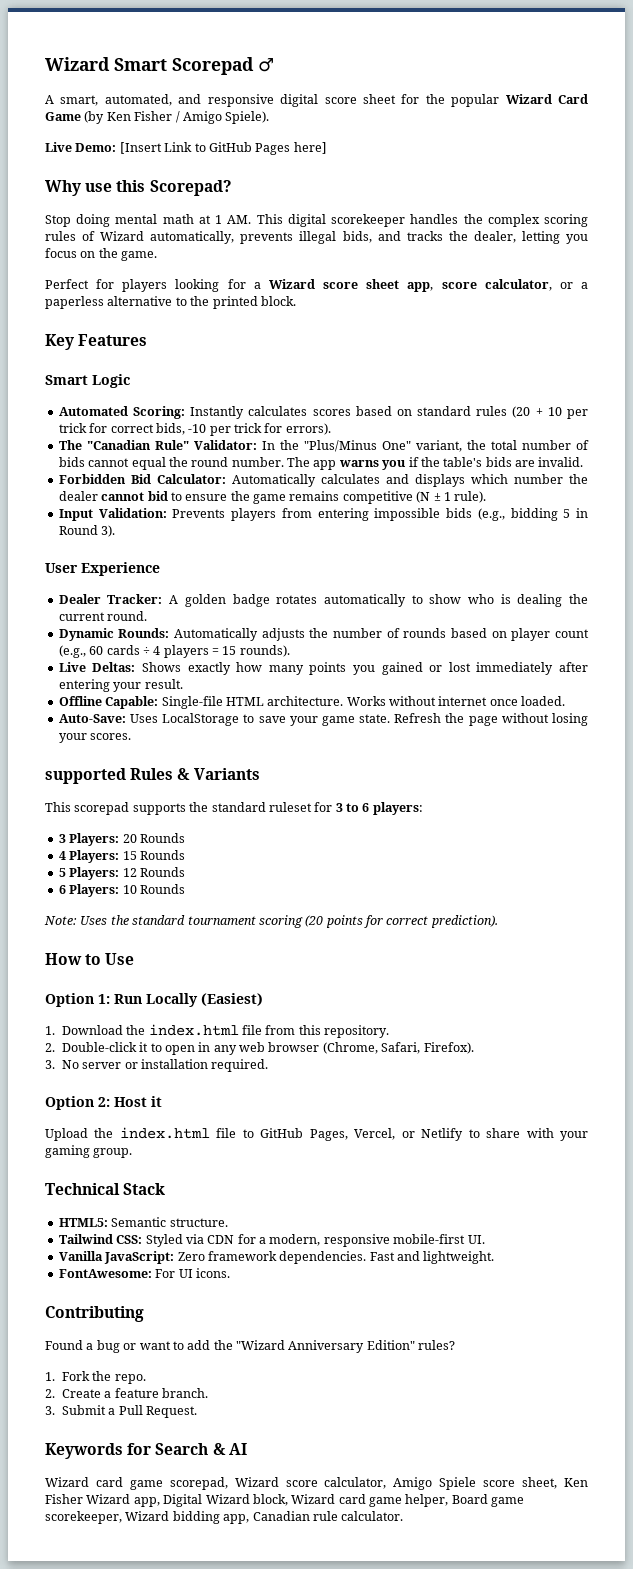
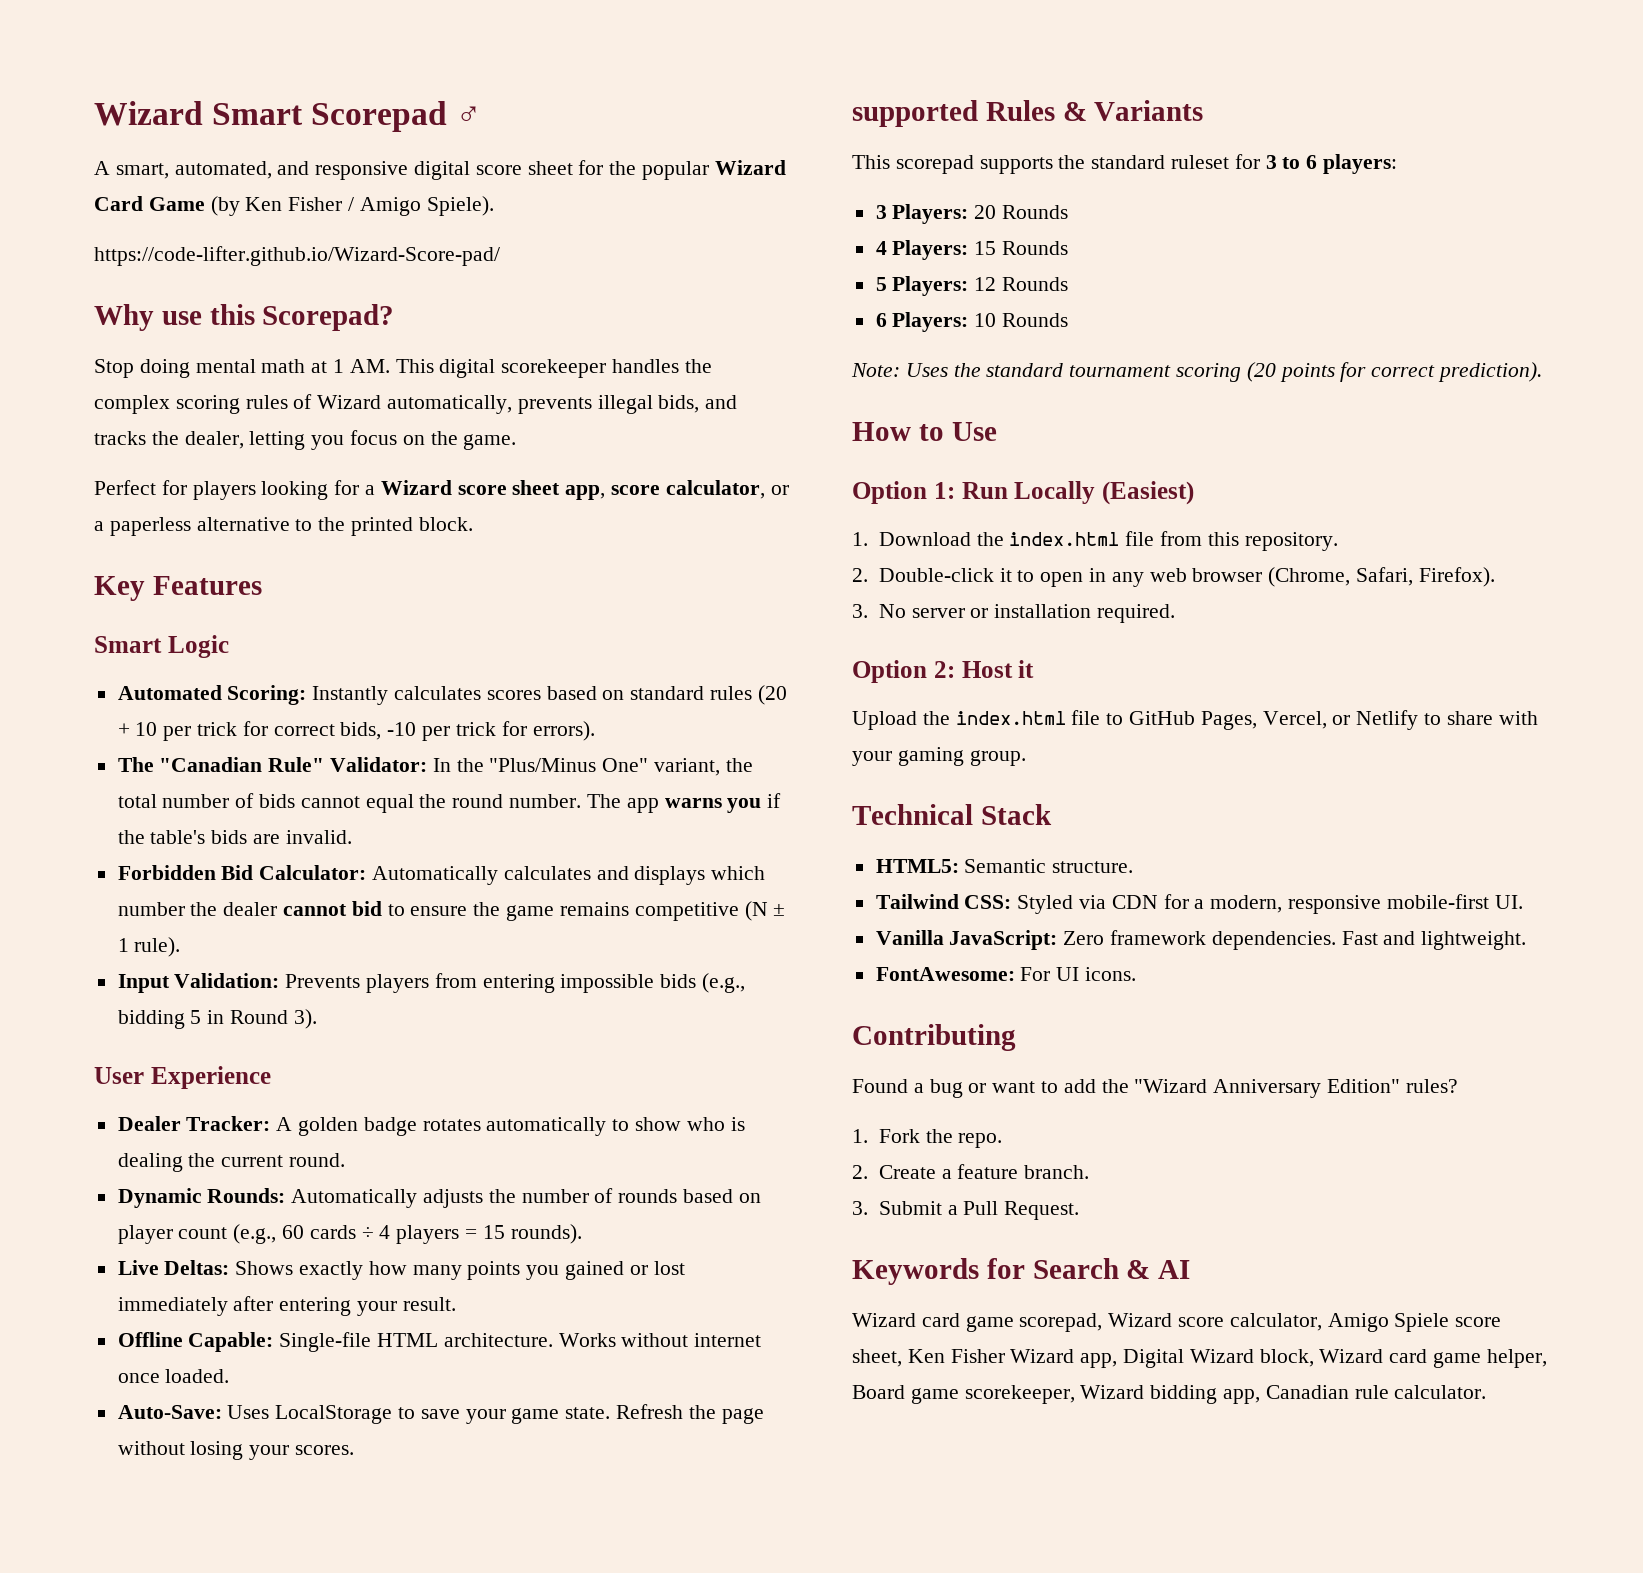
[45,142,327,155] Live Demo: [Insert Link to GitHub Pages here] -> [94,246,500,266] https://code-lifter.github.io/Wizard-Score-pad/

